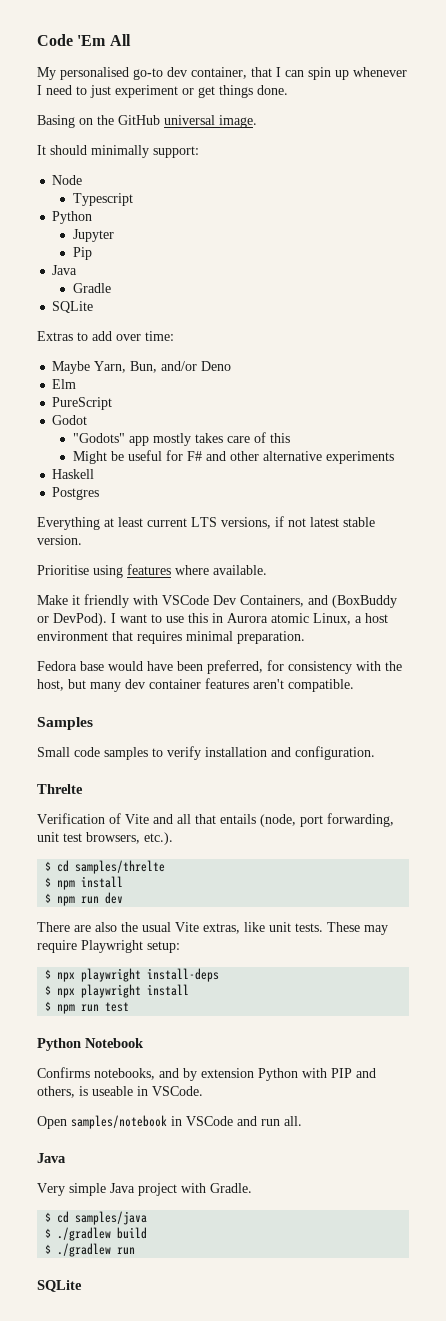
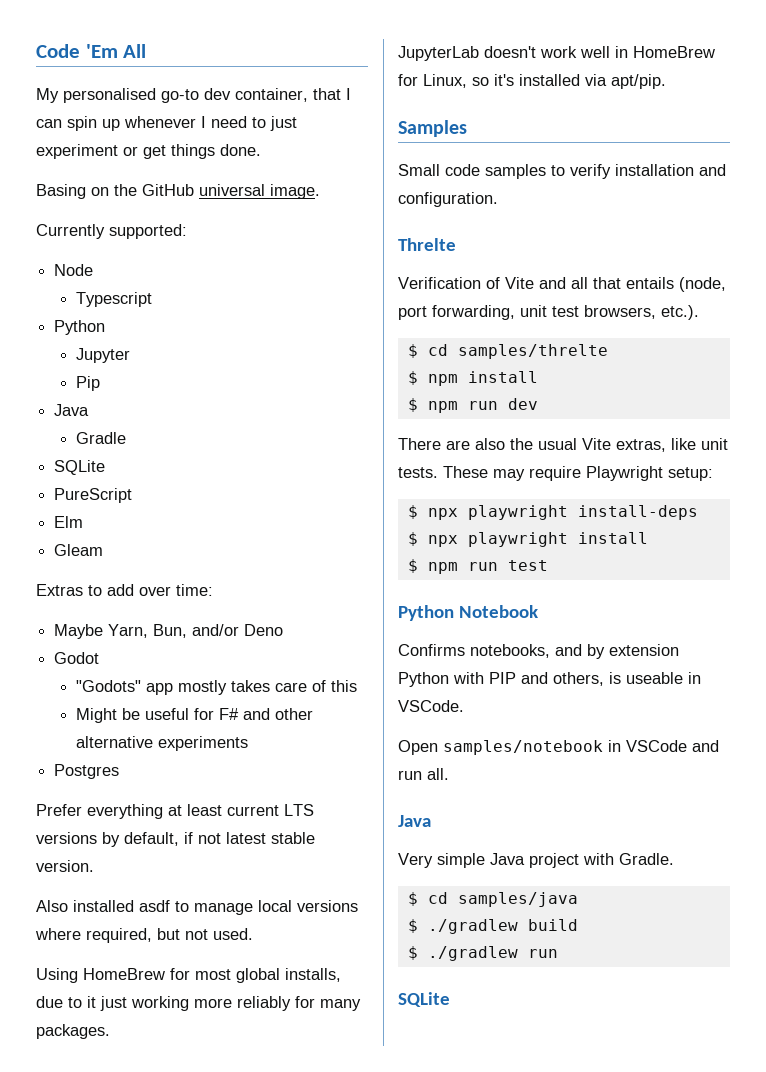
[37,145,199,158] It should minimally support: -> [36,224,187,239] Currently supported:
(94, 307) none -> [54,488,133,503] [54,516,84,528] [54,544,104,556] // PureScript // Elm // Gleam
[52,379,77,389] [52,397,113,410] // Elm // PureScript -> (284, 630) none
[52,469,95,479] // Haskell -> (249, 743) none
[37,517,100,530] Everything -> [36,804,163,819] Prefer everything
[221,517,271,529] versions, -> [36,832,179,847] versions by default,
[37,564,267,578] [37,594,397,608] [37,613,388,626] [37,631,305,644] [37,660,402,674] [37,678,354,692] Prioritise using features where available. // Make it friendly with VSCode Dev Containers, and (BoxBuddy or DevPod). I want to use this in Aurora atomic Linux, a host environment that requires minimal preparation. // Fedora base would have been preferred, for consistency with the host, but many dev container features aren't compatible. -> [36,900,358,915] [35,928,253,943] [36,968,341,983] [36,996,361,1011] [36,1024,110,1039] [398,46,715,61] [398,74,666,89] Also installed asdf to manage local versions where required, but not used. // Using HomeBrew for most global installs, due to it just working more reliably for many packages. // JupyterLab doesn't work well in HomeBrew for Linux, so it's installed via apt/pip.

